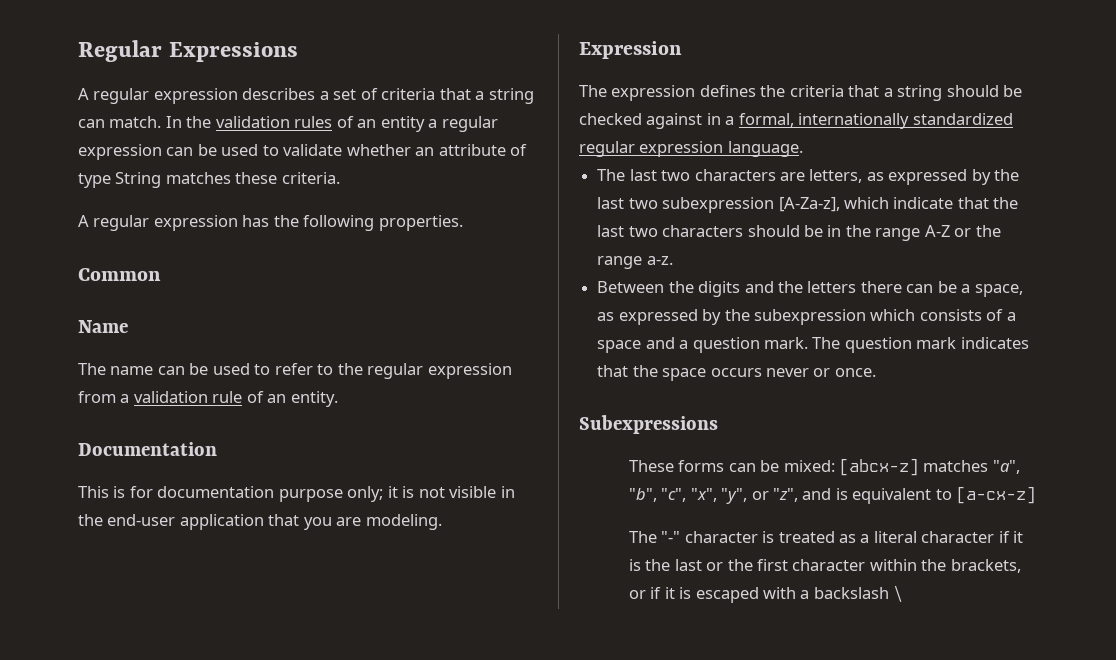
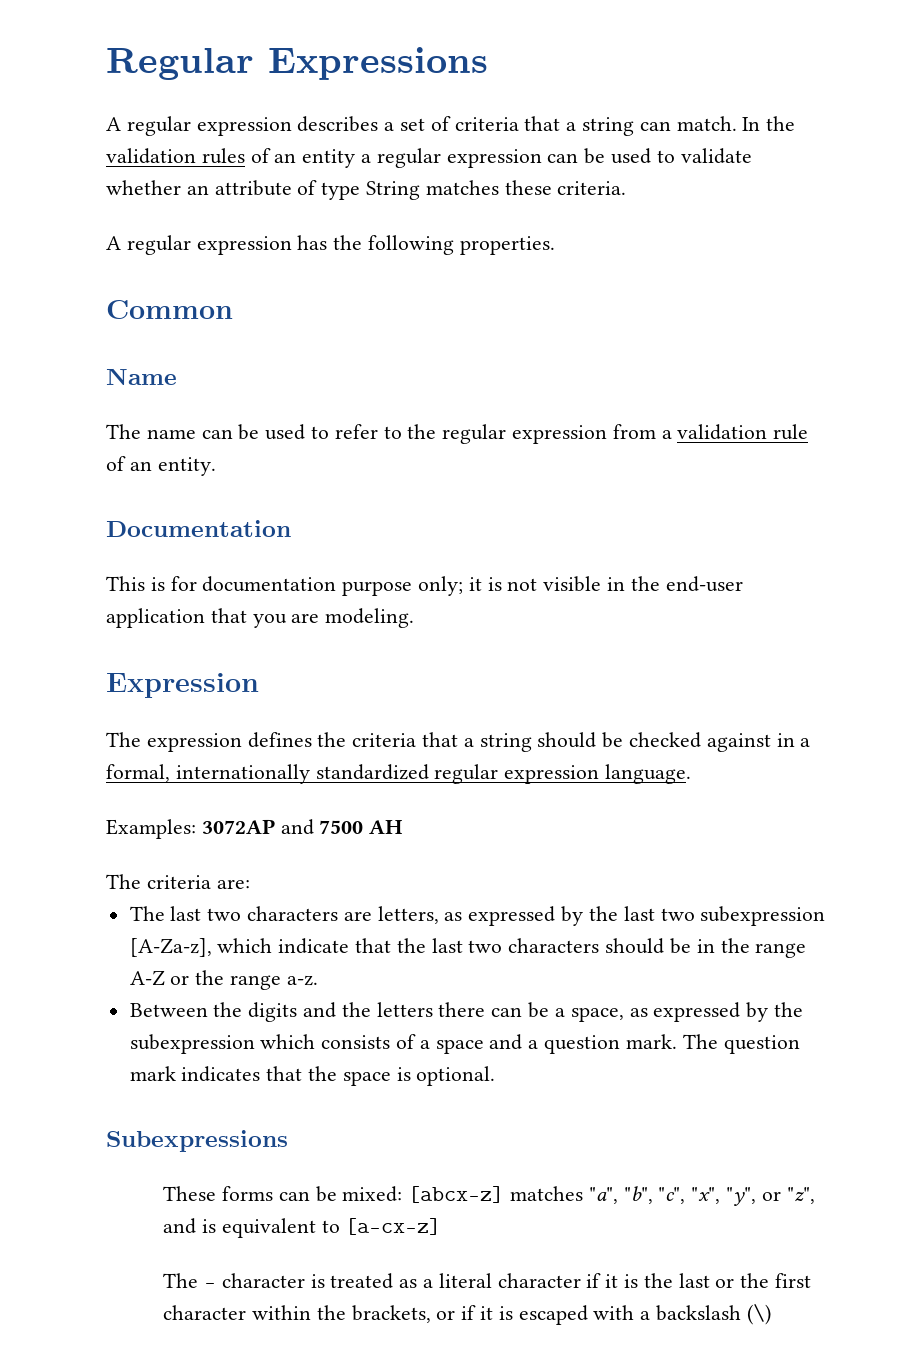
(803, 149) none -> [106,819,404,839] [106,874,250,889] // Examples: 3072AP and 7500 AH // The criteria are:
[710,368,876,377] occurs never or once. -> [396,1066,496,1086] is optional.
[661,531,681,543] "-" -> [203,1283,216,1288] -
[893,585,904,603] \ -> [746,1304,771,1325] (\)

